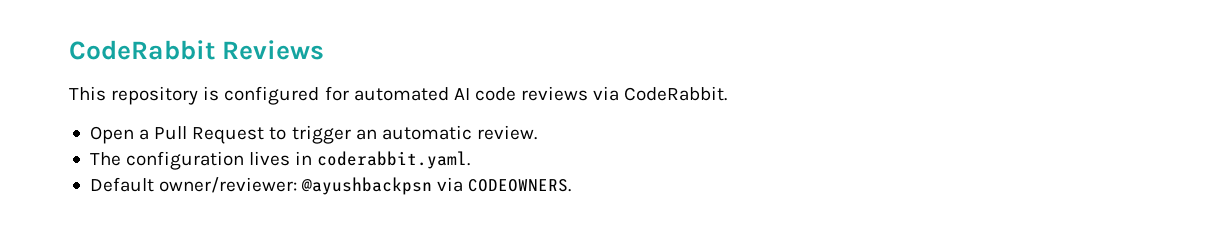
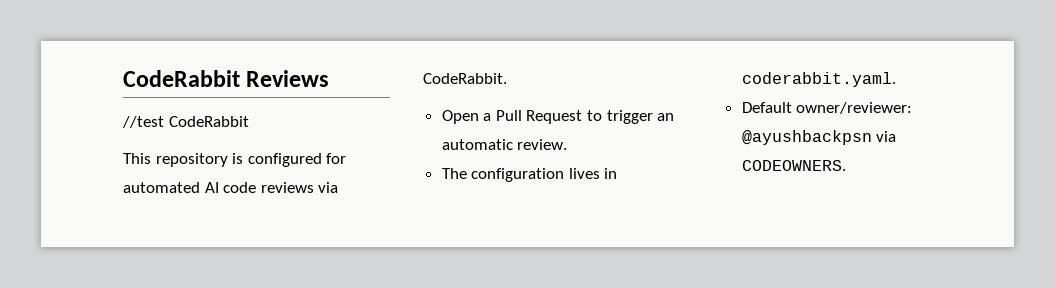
(325, 50) none -> [122,116,249,128] // //test CodeRabbit

